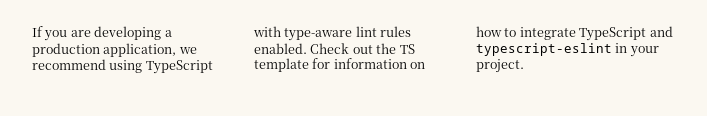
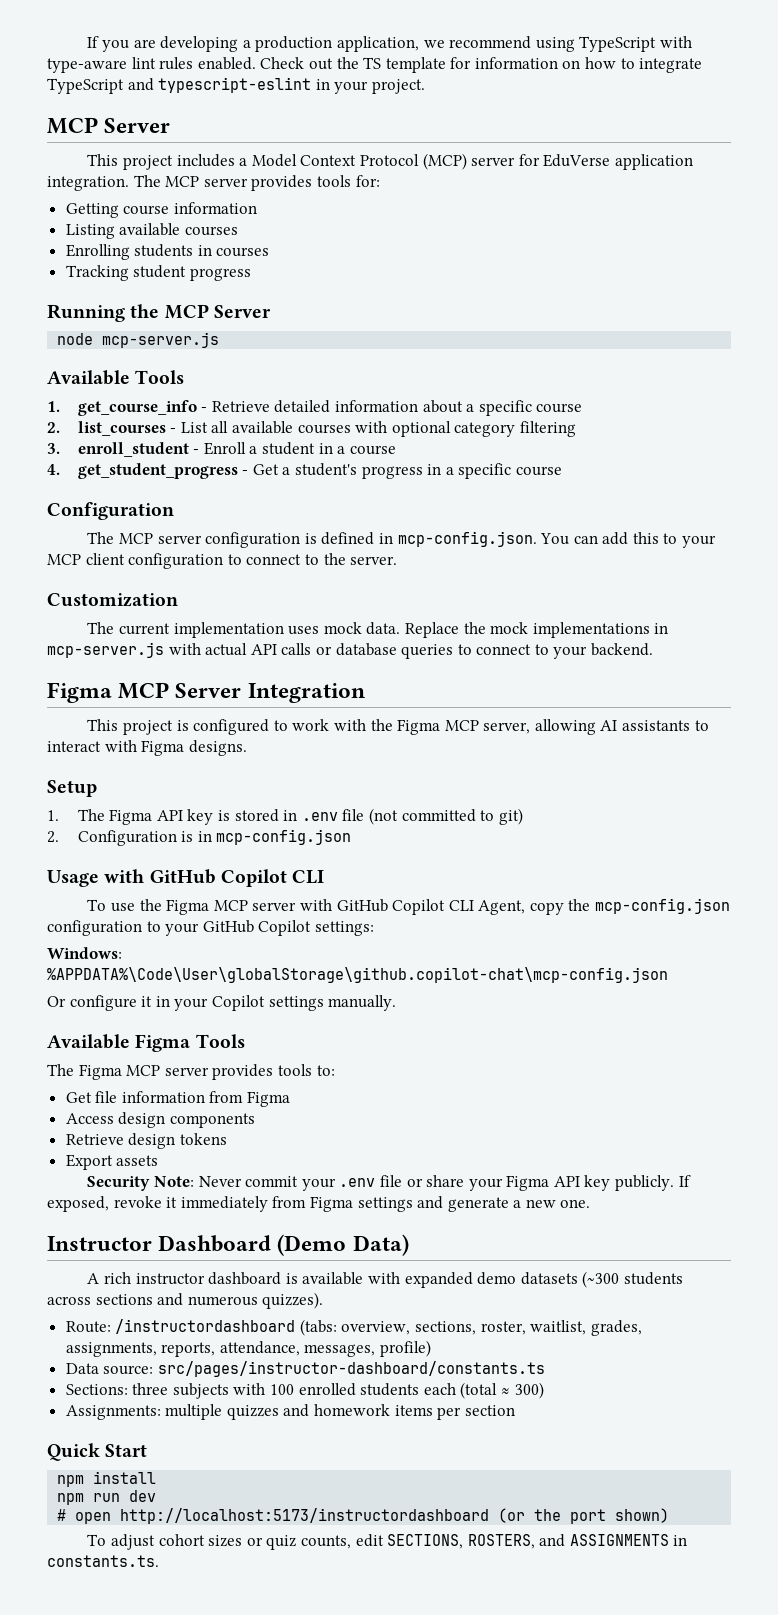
(524, 66) none -> [47,117,171,134] [87,153,693,170] [47,175,380,191] [65,202,257,218] [65,223,238,239] [65,244,270,260] [65,265,251,281] [47,304,271,322] [57,332,220,348] [47,370,185,385] [47,400,583,416] [47,421,576,437] [47,442,396,457] [47,463,562,479] [47,502,174,520] [87,531,717,548] [47,553,398,569] [47,593,178,607] [87,622,669,638] [47,642,654,659] [47,682,365,703] [87,719,709,735] [47,740,247,756] [47,780,97,797] [47,808,523,825] [47,829,352,846] [47,869,325,887] [87,898,731,915] [47,920,374,936] [47,947,122,959] [47,967,668,983] [47,995,397,1011] [47,1034,245,1052] [47,1064,335,1080] [65,1091,291,1107] [65,1112,255,1128] [65,1133,227,1149] [65,1154,159,1170] [87,1175,691,1191] [47,1196,591,1212] [47,1234,409,1256] [87,1271,683,1288] [47,1292,324,1309] [65,1319,642,1336] [65,1340,432,1357] [65,1361,545,1377] [65,1382,544,1399] [65,1404,515,1420] [47,1443,148,1461] [57,1471,157,1487] [57,1490,157,1505] [57,1508,670,1524] [87,1534,688,1550] [47,1555,159,1567] // MCP Server // This project includes a Model Context Protocol (MCP) server for EduVerse application integration. The MCP server provides tools for: // Getting course information // Listing available courses // Enrolling students in courses // Tracking student progress // Running the MCP Server // node mcp-server.js // Available Tools // 1. get_course_info - Retrieve detailed information about a specific course // 2. list_courses - List all available courses with optional category filtering // 3. enroll_student - Enroll a student in a course // 4. get_student_progress - Get a student's progress in a specific course // Configuration // The MCP server configuration is defined in mcp-config.json. You can add this to your MCP client configuration to connect to the server. // Customization // The current implementation uses mock data. Replace the mock implementations in mcp-server.js with actual API calls or database queries to connect to your backend. // Figma MCP Server Integration // This project is configured to work with the Figma MCP server, allowing AI assistants to interact with Figma designs. // Setup // 1. The Figma API key is stored in .env file (not committed to git) // 2. Configuration is in mcp-config.json // Usage with GitHub Copilot CLI // To use the Figma MCP server with GitHub Copilot CLI Agent, copy the mcp-config.json configuration to your GitHub Copilot settings: // Windows: %APPDATA%\Code\User\globalStorage\github.copilot-chat\mcp-config.json // Or configure it in your Copilot settings manually. // Available Figma Tools // The Figma MCP server provides tools to: // Get file information from Figma // Access design components // Retrieve design tokens // Export assets // Security Note: Never commit your .env file or share your Figma API key publicly. If exposed, revoke it immediately from Figma settings and generate a new one. // Instructor Dashboard (Demo Data) // A rich instructor dashboard is available with expanded demo datasets (~300 students across sections and numerous quizzes). // Route: /instructordashboard (tabs: overview, sections, roster, waitlist, grades, assignments, reports, attendance, messages, profile) // Data source: src/pages/instructor-dashboard/constants.ts // Sections: three subjects with 100 enrolled students each (total ≈ 300) // Assignments: multiple quizzes and homework items per section // Quick Start // npm install // npm run dev // # open http://localhost:5173/instructordashboard (or the port shown) // To adjust cohort sizes or quiz counts, edit SECTIONS, ROSTERS, and ASSIGNMENTS in constants.ts.

